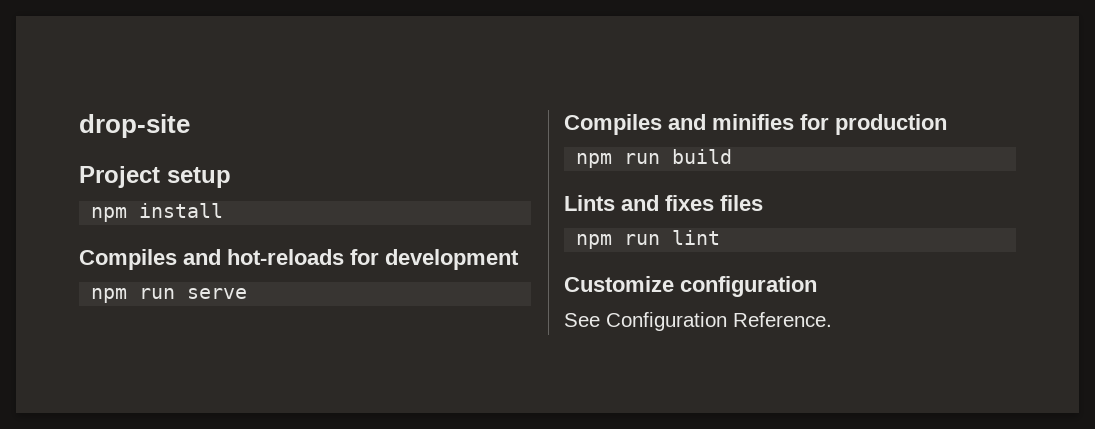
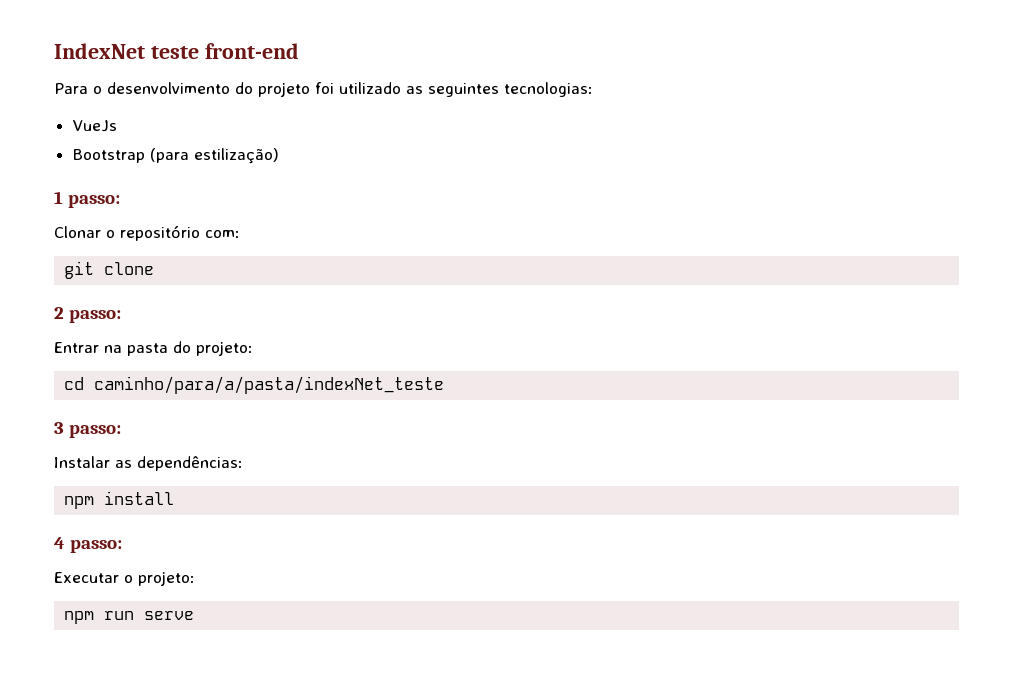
[79,114,190,138] [79,166,231,188] [91,203,224,222] [79,249,519,270] [91,288,248,303] [564,114,947,135] [576,149,733,168] [564,195,763,211] [576,230,721,249] [564,276,817,297] [564,312,832,331] drop-site // Project setup // npm install // Compiles and hot-reloads for development // npm run serve // Compiles and minifies for production // npm run build // Lints and fixes files // npm run lint // Customize configuration // See Configuration Reference. -> [54,43,299,59] [54,82,593,97] [72,120,117,132] [72,148,279,164] [54,191,120,208] [54,225,240,241] [64,261,155,279] [54,307,121,323] [54,341,253,356] [64,376,445,394] [54,422,121,438] [54,456,243,471] [64,491,175,509] [54,537,122,553] [54,571,195,586] [64,611,195,624] IndexNet teste front-end // Para o desenvolvimento do projeto foi utilizado as seguintes tecnologias: // VueJs // Bootstrap (para estilização) // 1 passo: // Clonar o repositório com: // git clone // 2 passo: // Entrar na pasta do projeto: // cd caminho/para/a/pasta/indexNet_teste // 3 passo: // Instalar as dependências: // npm install // 4 passo: // Executar o projeto: // npm run serve

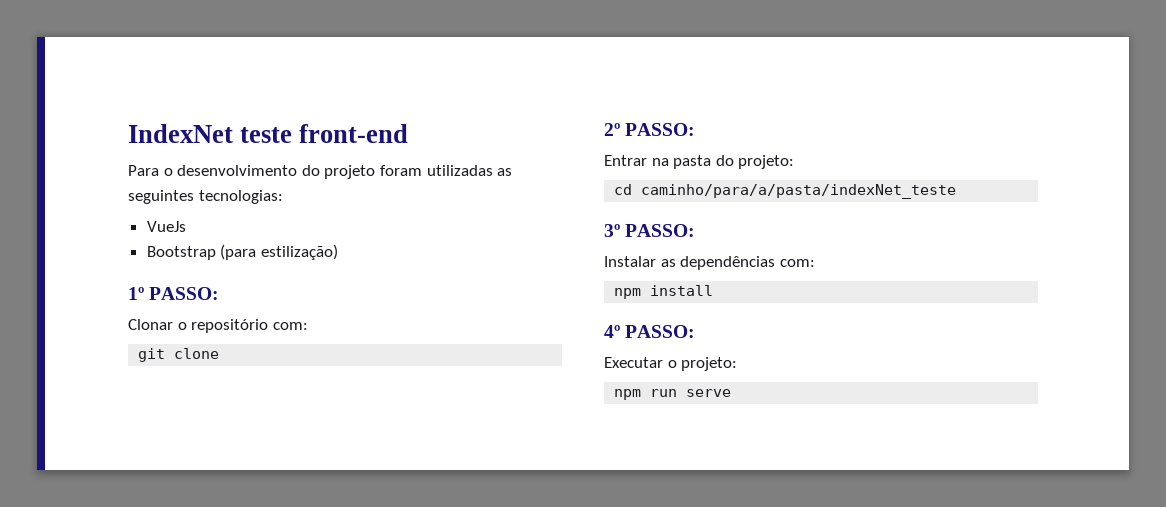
[315,82,401,94] foi utilizado -> [379,165,493,176] foram utilizadas
[54,191,120,208] 1 passo: -> [128,287,220,300] 1º PASSO:
[54,307,121,323] 2 passo: -> [604,123,696,136] 2º PASSO:
[54,422,121,438] 3 passo: -> [604,224,696,237] 3º PASSO:
[137,456,243,471] dependências: -> [680,256,815,270] dependências com:
[54,537,122,553] 4 passo: -> [604,325,696,338] 4º PASSO:

